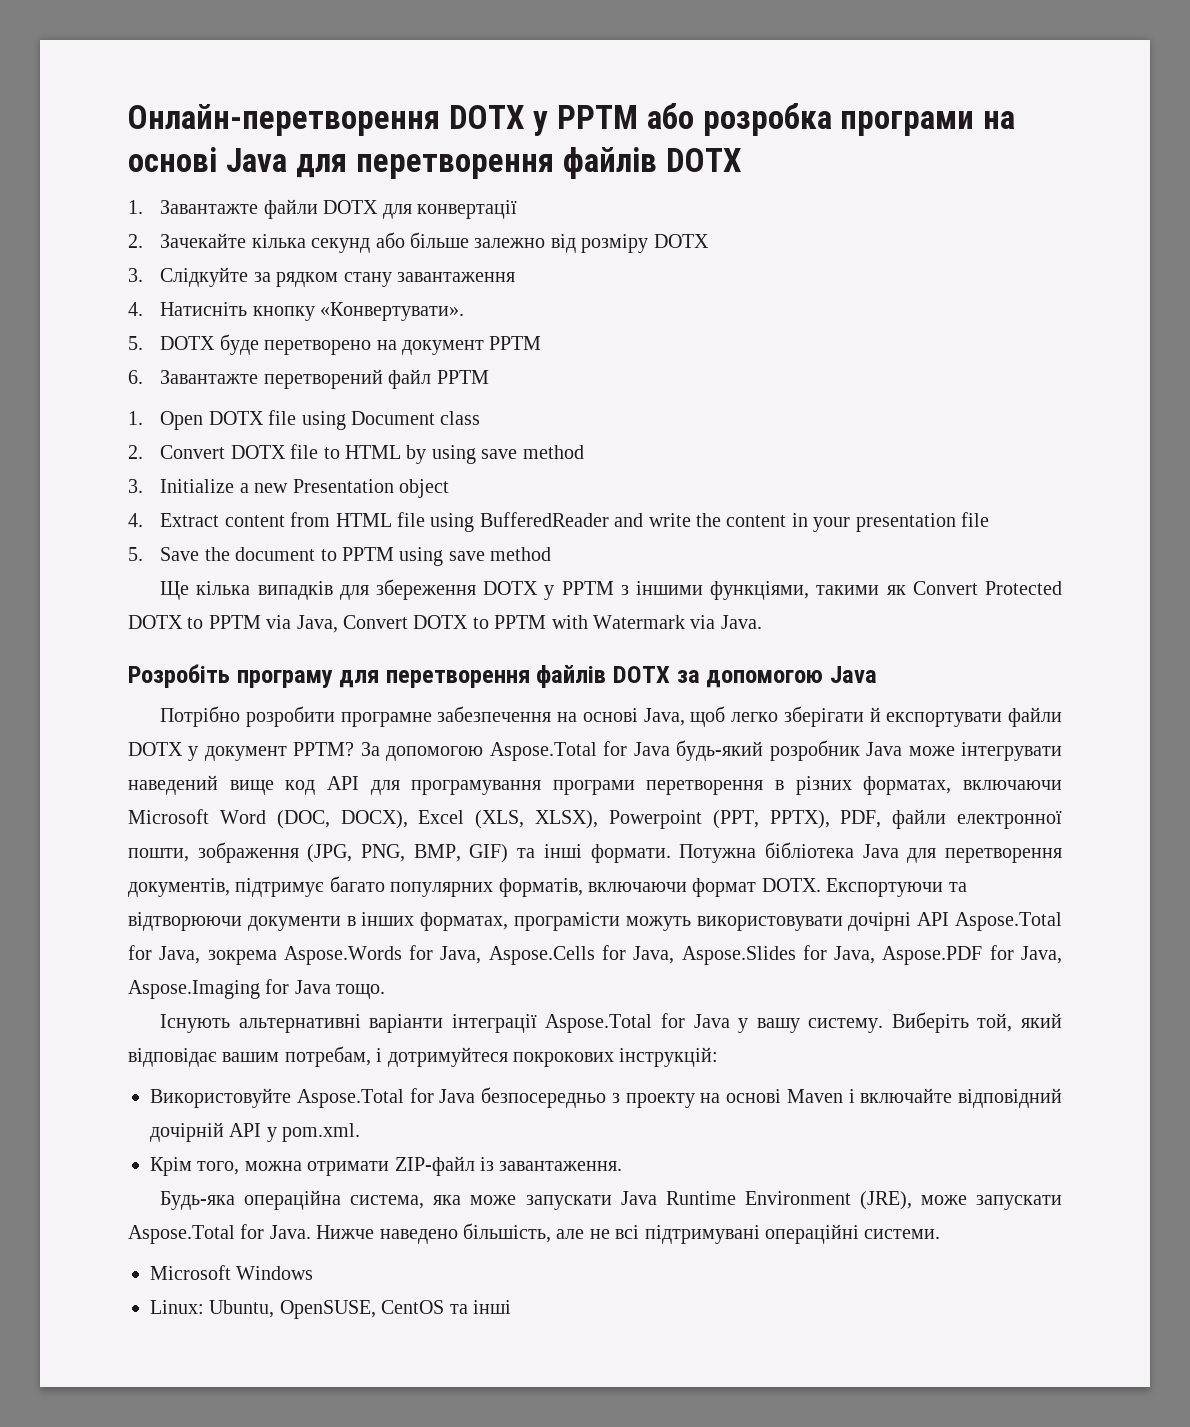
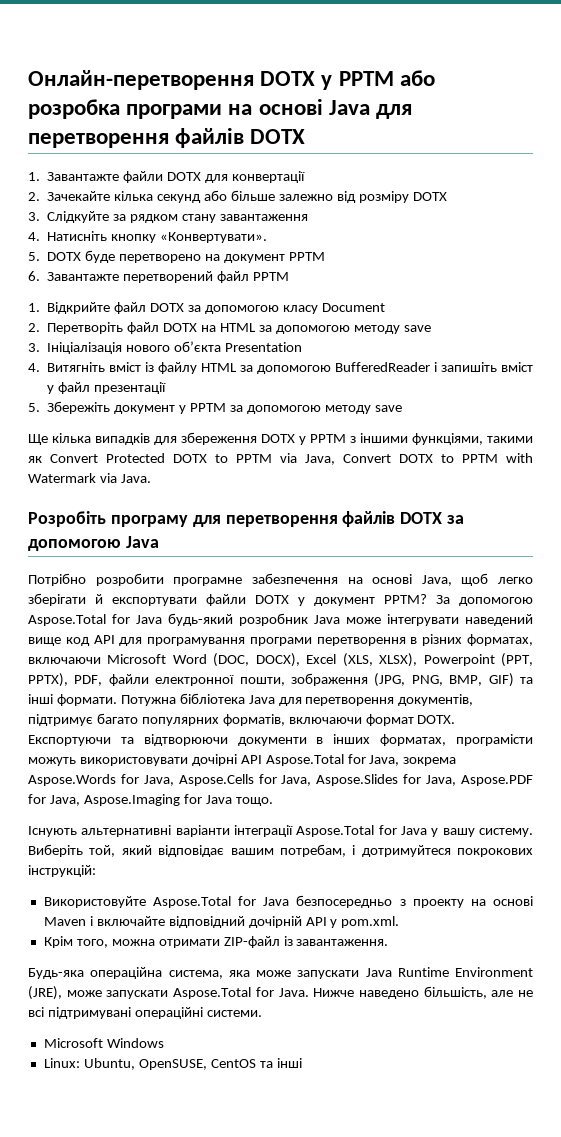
[160,410,346,430] Open DOTX file using -> [47,302,318,314] Відкрийте файл DOTX за допомогою класу
[440,411,481,425] [128,444,584,464] [128,479,289,493] class // 2. Convert DOTX file to HTML by using save method // 3. Initialize a new -> [28,322,431,334] [28,341,222,354] // 2. Перетворіть файл DOTX на HTML за допомогою методу save // 3. Ініціалізація нового об’єкта
[399,479,450,498] [128,512,990,532] [128,547,552,566] object // 4. Extract content from HTML file using BufferedReader and write the content in your presentation file // 5. Save the document to PPTM using save method -> [28,362,533,374] [47,382,167,394] [28,401,402,414] // 4. Витягніть вміст із файлу HTML за допомогою BufferedReader і запишіть вміст у файл презентації // 5. Збережіть документ у PPTM за допомогою методу save

